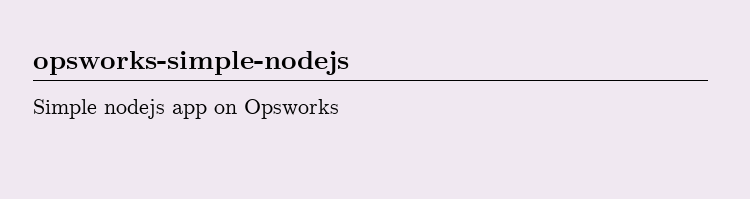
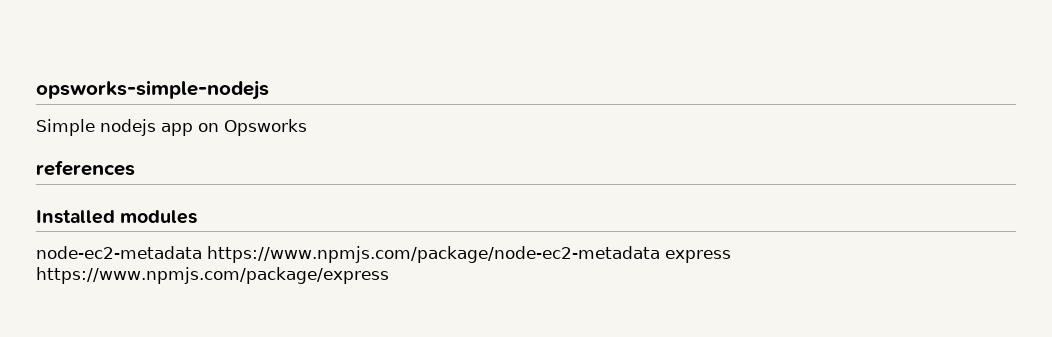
(339, 109) none -> [36,160,135,176] [36,210,198,224] [36,246,731,263] [36,267,389,284] // references // Installed modules // node-ec2-metadata https://www.npmjs.com/package/node-ec2-metadata express https://www.npmjs.com/package/express

